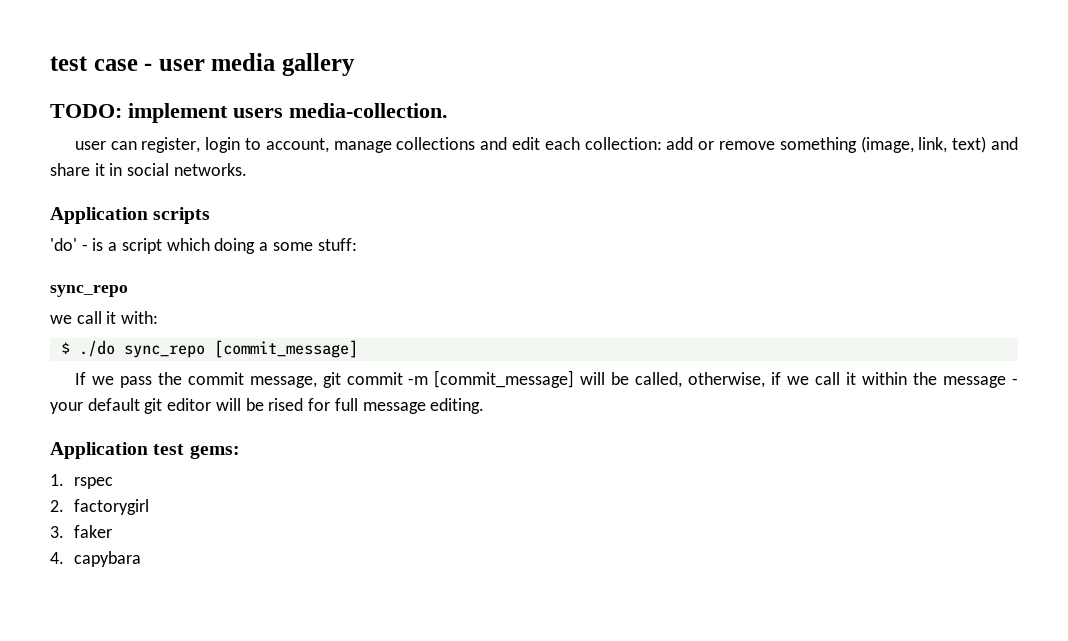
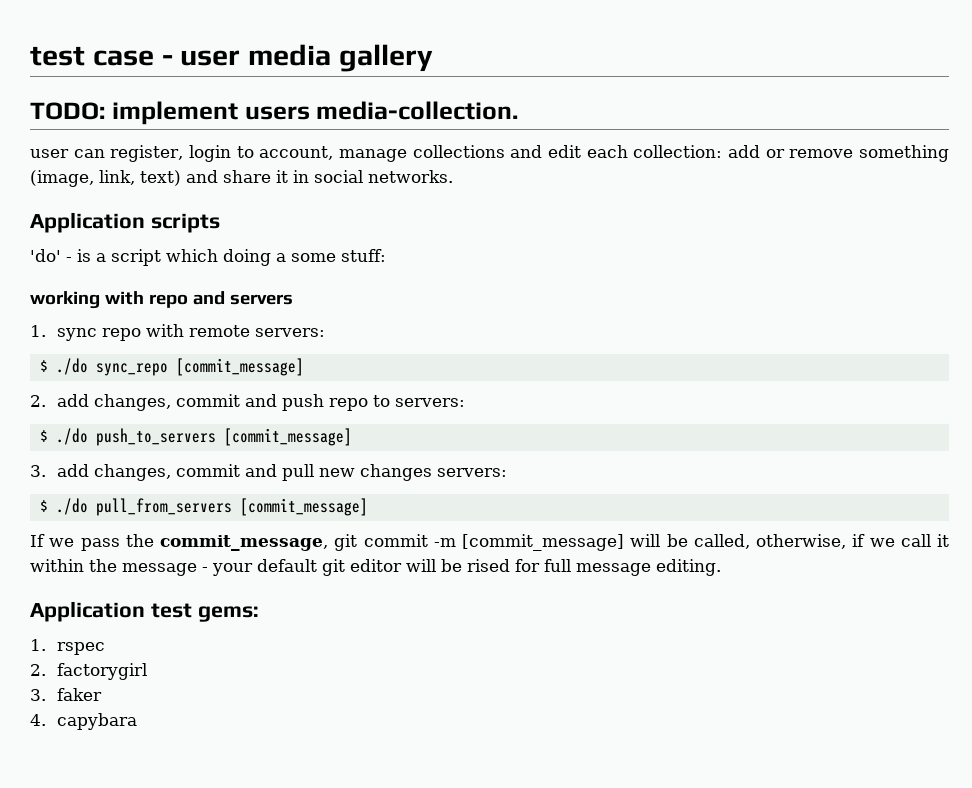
[50,285,128,297] [50,311,159,324] [60,340,205,358] sync_repo // we call it with: // $ ./do sync_repo -> [30,291,293,309] [30,324,325,341] [39,358,304,376] [30,394,465,411] [39,428,352,446] [30,464,507,481] [39,498,232,516] working with repo and servers // 1. sync repo with remote servers: // $ ./do sync_repo [commit_message] // 2. add changes, commit and push repo to servers: // $ ./do push_to_servers [commit_message] // 3. add changes, commit and pull new changes servers: // $ ./do pull_from_servers
[187,372,317,388] commit message, -> [160,535,328,551] commit_message,

